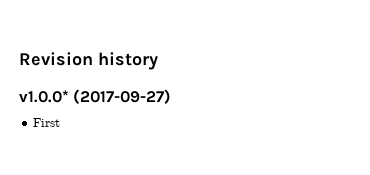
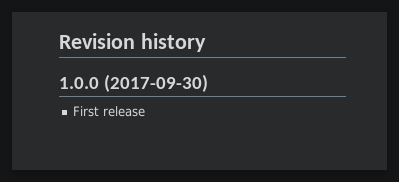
[19,89,172,104] v1.0.0* (2017-09-27) -> [59,74,209,92] 1.0.0 (2017-09-30)
(61, 122) none -> [102,106,145,117] release

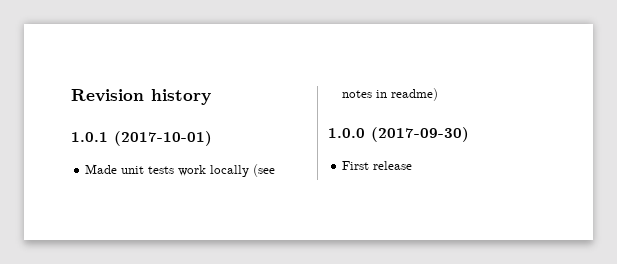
(206, 42) none -> [71,131,212,146] [85,164,276,177] [342,88,439,101] // 1.0.1 (2017-10-01) // Made unit tests work locally (see notes in readme)

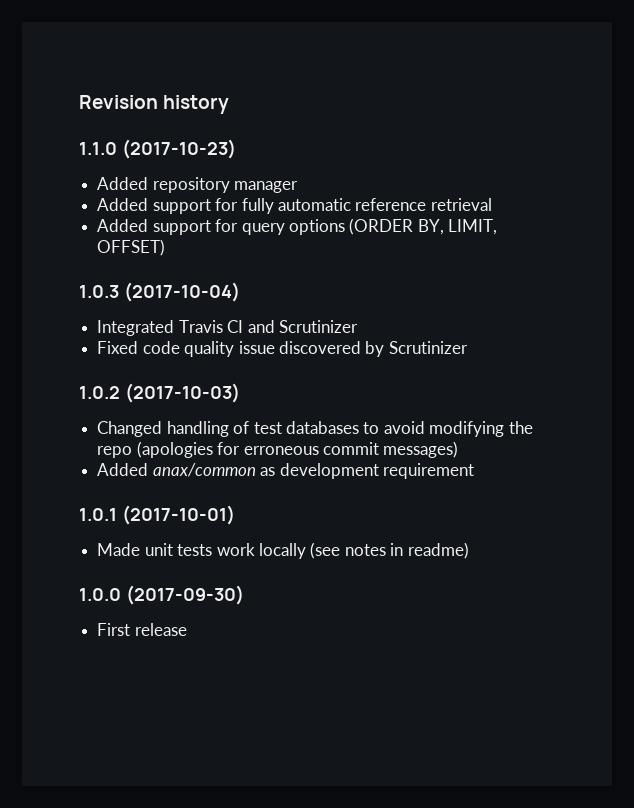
(211, 97) none -> [79,139,236,159] [97,177,299,193] [97,198,492,214] [97,218,498,235] [97,239,166,256] [79,282,240,302] [97,320,358,336] [97,341,468,357] [79,383,240,403] [97,421,533,437] [97,441,459,458] [97,463,474,479] // 1.1.0 (2017-10-23) // Added repository manager // Added support for fully automatic reference retrieval // Added support for query options (ORDER BY, LIMIT, OFFSET) // 1.0.3 (2017-10-04) // Integrated Travis CI and Scrutinizer // Fixed code quality issue discovered by Scrutinizer // 1.0.2 (2017-10-03) // Changed handling of test databases to avoid modifying the repo (apologies for erroneous commit messages) // Added anax/common as development requirement

